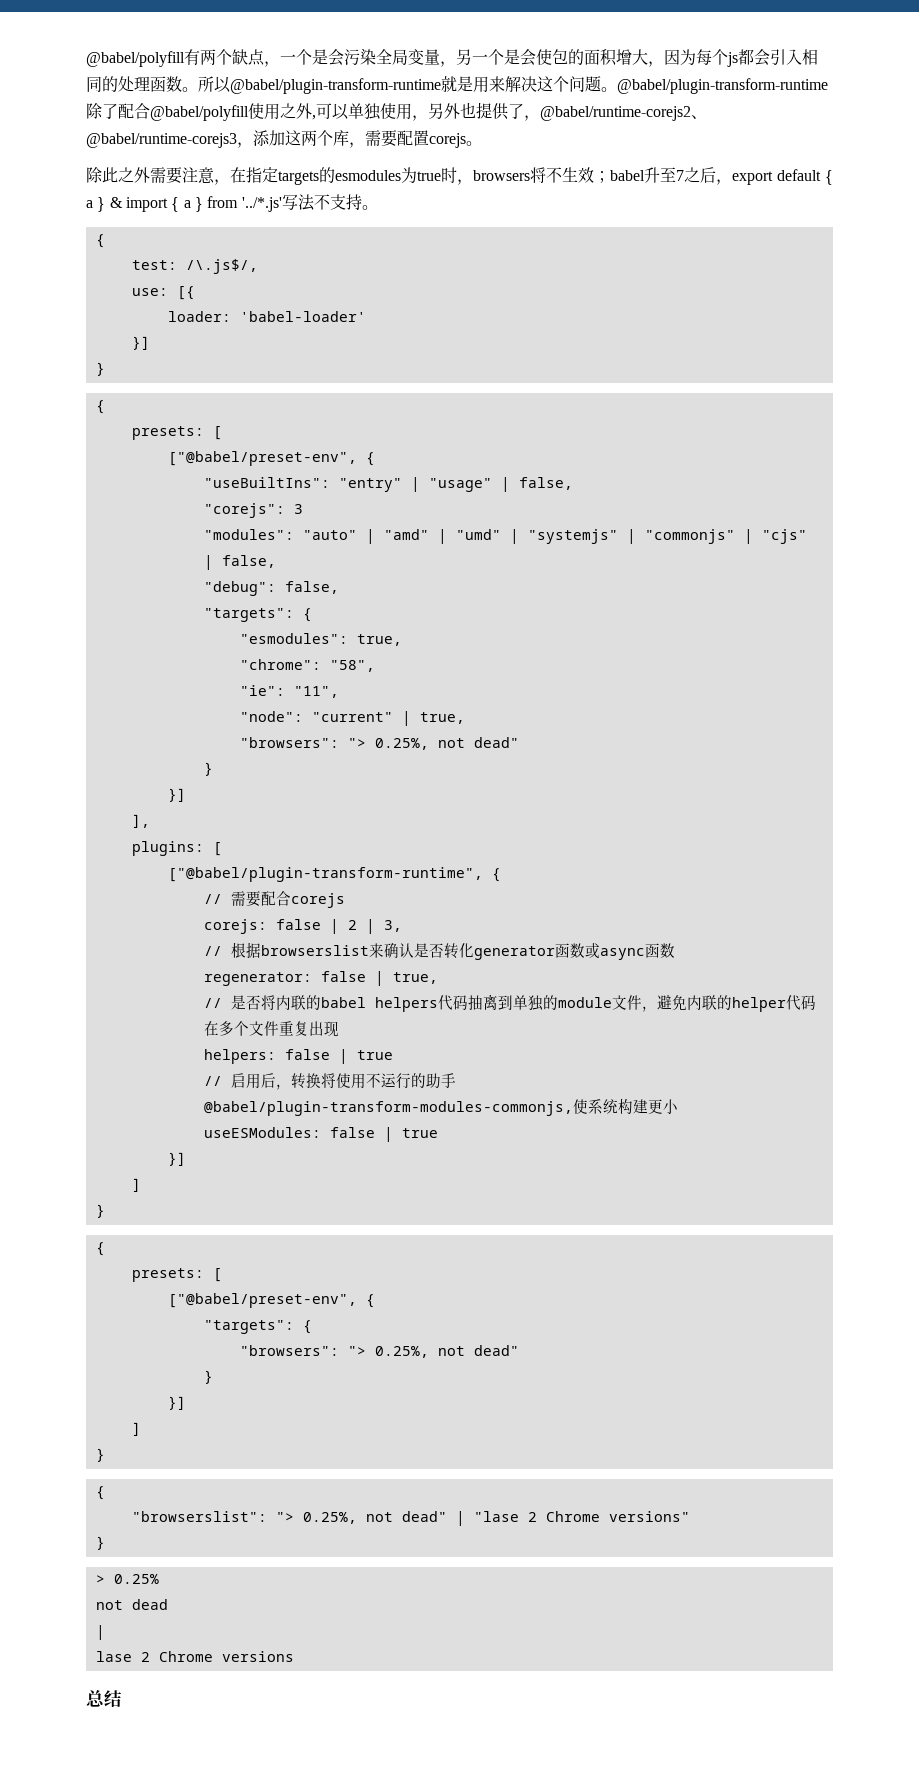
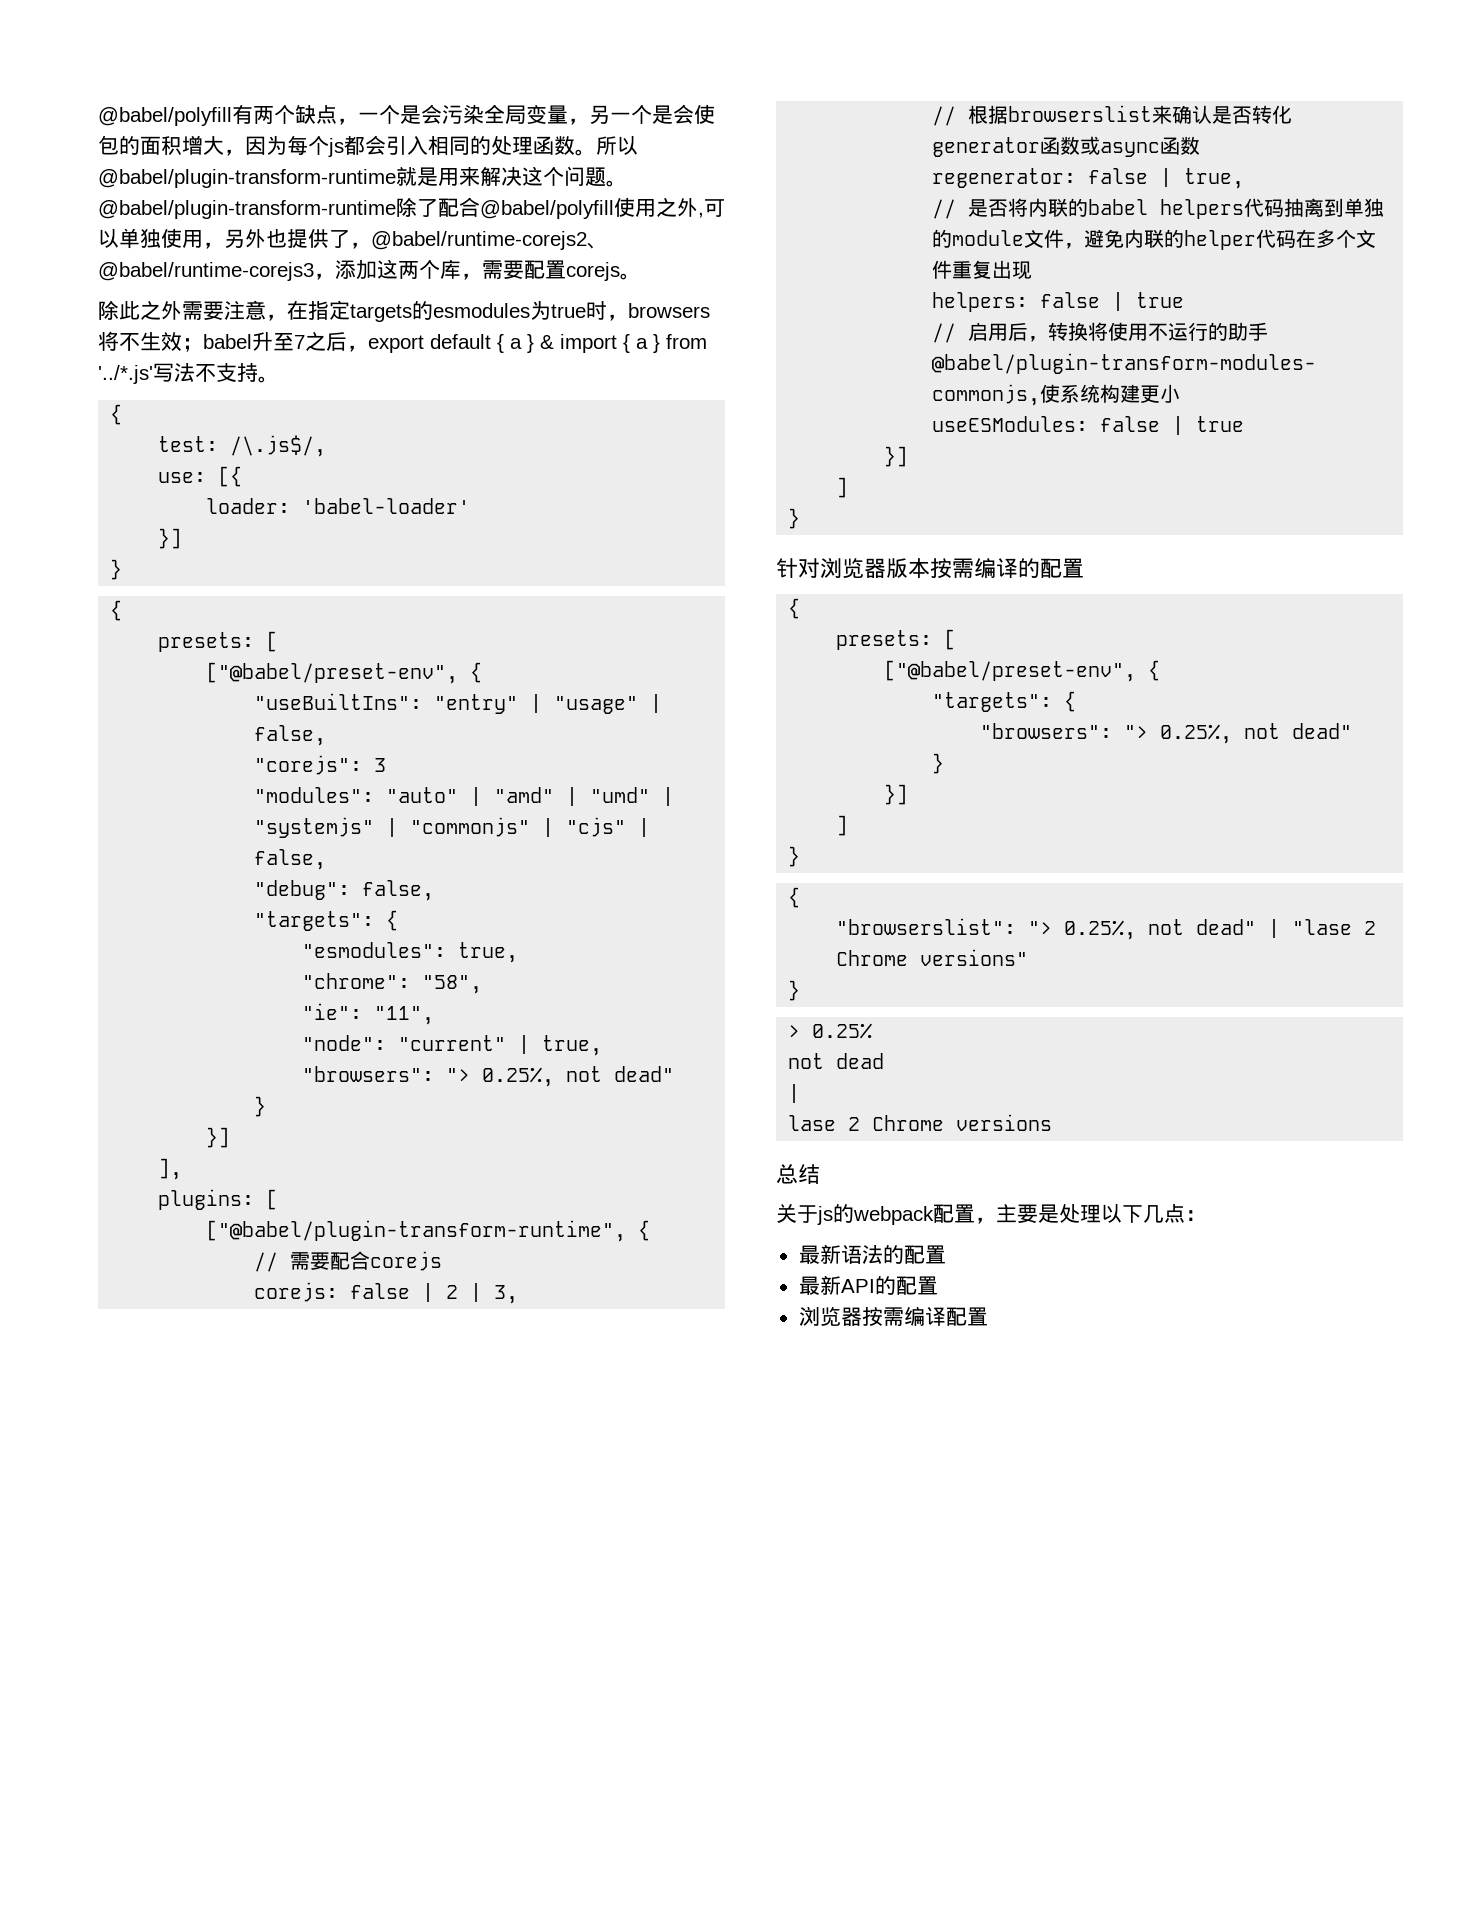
(105, 1211) none -> [776,558,1084,579] // 针对浏览器版本按需编译的配置
(122, 1699) none -> [776,1203,1206,1225] [798,1244,946,1264] [798,1275,938,1295] [798,1306,988,1326] // 关于js的webpack配置，主要是处理以下几点： // 最新语法的配置 // 最新API的配置 // 浏览器按需编译配置

